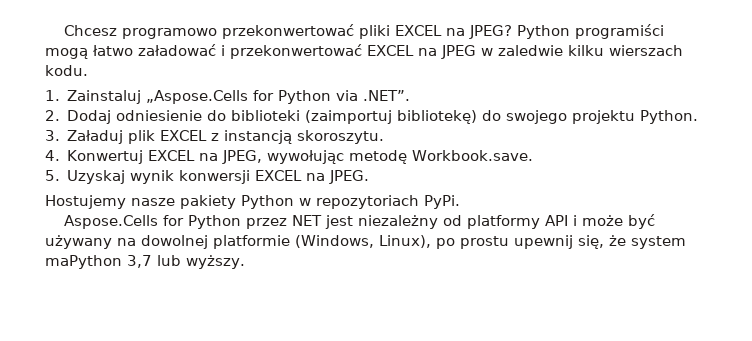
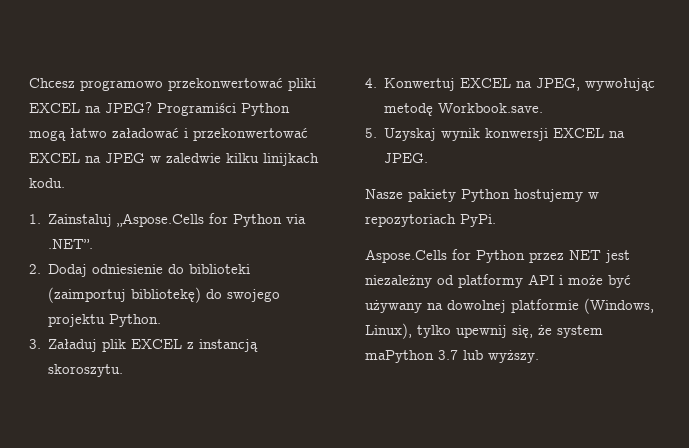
[517,24,665,39] Python programiści -> [157,103,290,116] Programiści Python
[608,45,683,56] wierszach -> [263,153,319,166] linijkach
[45,195,175,209] Hostujemy nasze -> [365,189,403,199] Nasze
(294, 202) none -> [514,189,583,202] hostujemy
[436,236,509,249] po prostu -> [417,325,451,338] tylko
[127,255,152,268] 3,7 -> [438,350,458,360] 3.7

